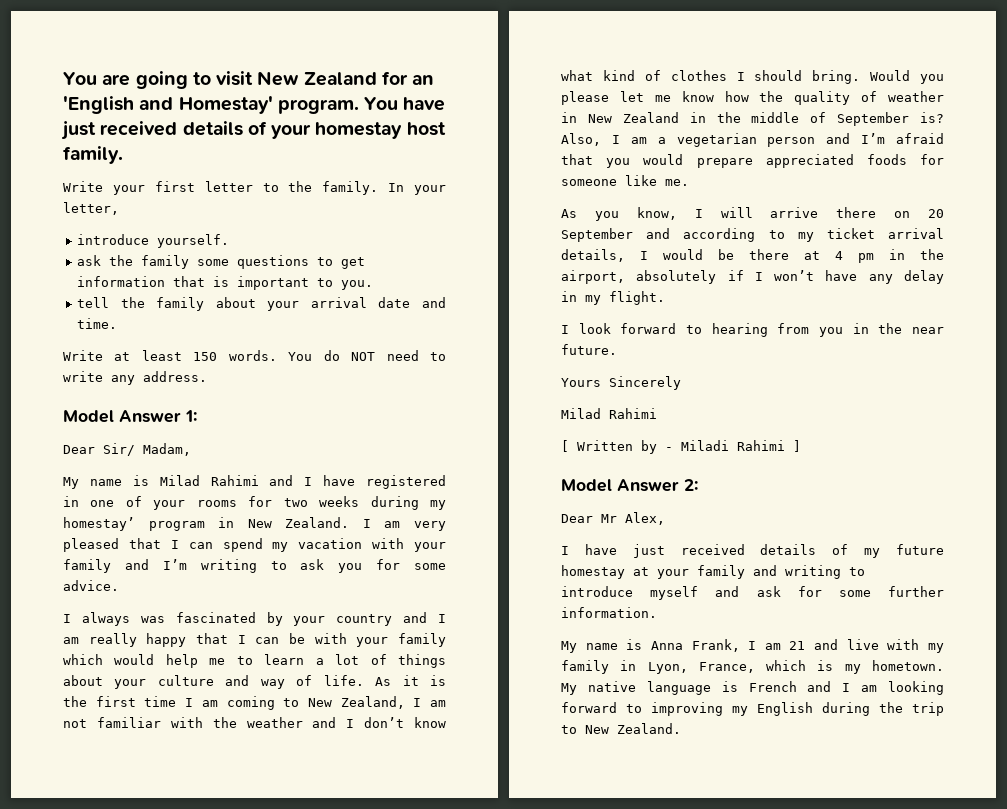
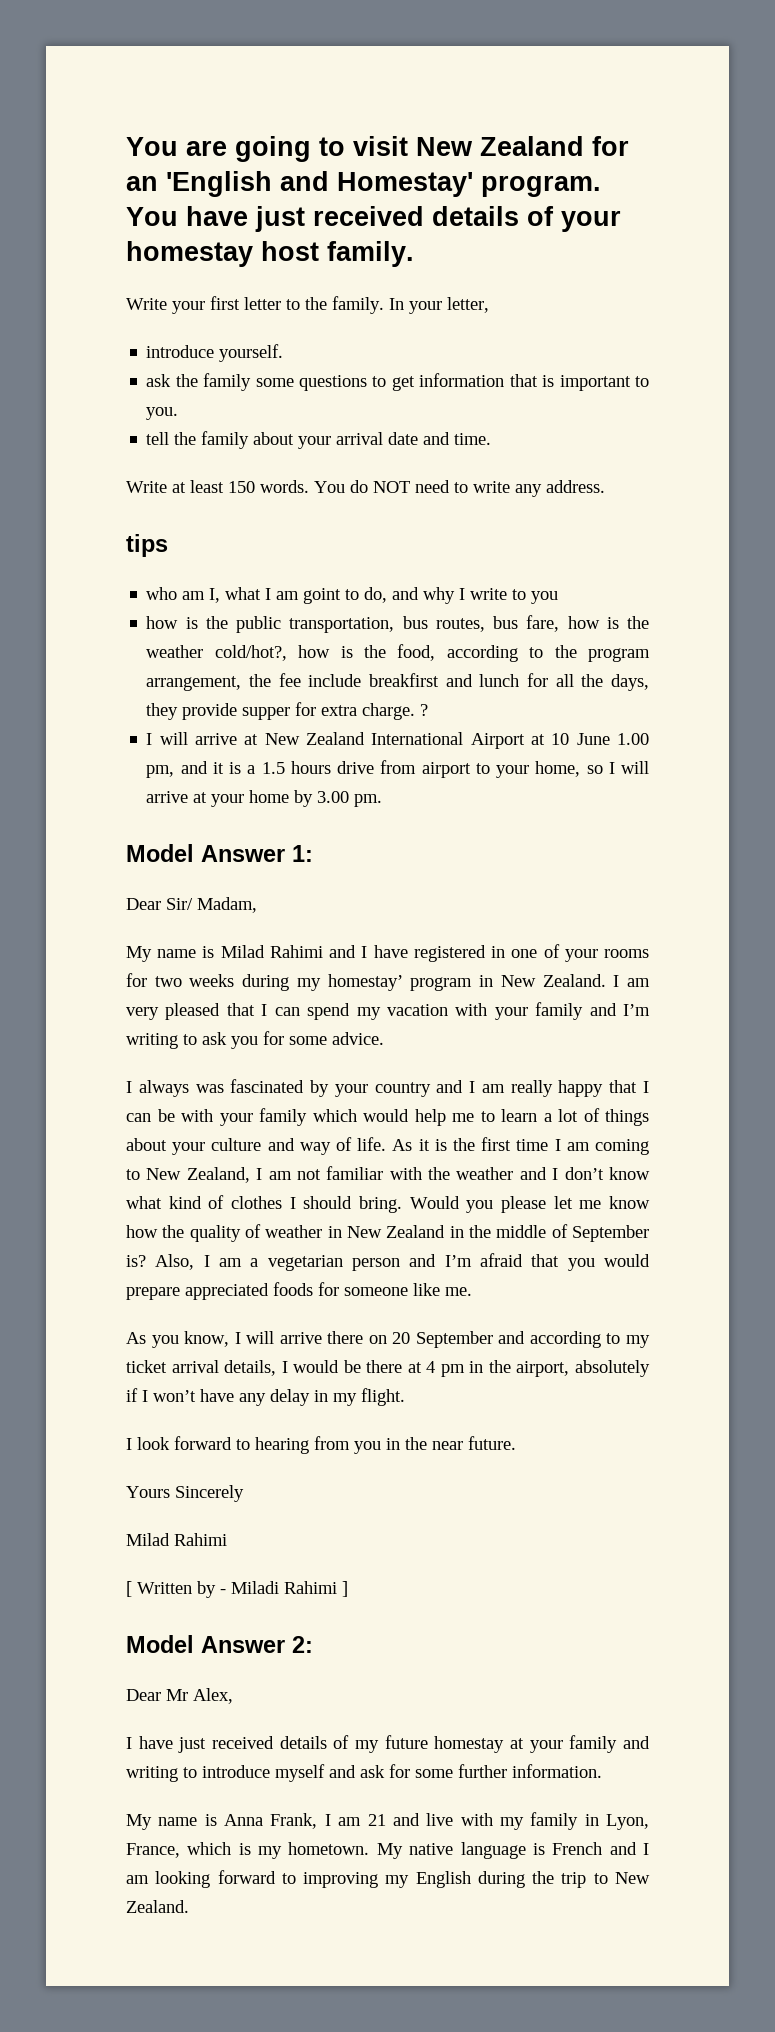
(207, 376) none -> [126,534,168,557] [146,587,559,604] [146,615,649,633] [146,644,650,662] [146,673,650,691] [146,702,429,720] [146,732,649,749] [146,760,650,778] [146,790,383,807] // tips // who am I, what I am goint to do, and why I write to you // how is the public transportation, bus routes, bus fare, how is the weather cold/hot?, how is the food, according to the program arrangement, the fee include breakfirst and lunch for all the days, they provide supper for extra charge. ? // I will arrive at New Zealand International Airport at 10 June 1.00 pm, and it is a 1.5 hours drive from airport to your home, so I will arrive at your home by 3.00 pm.

